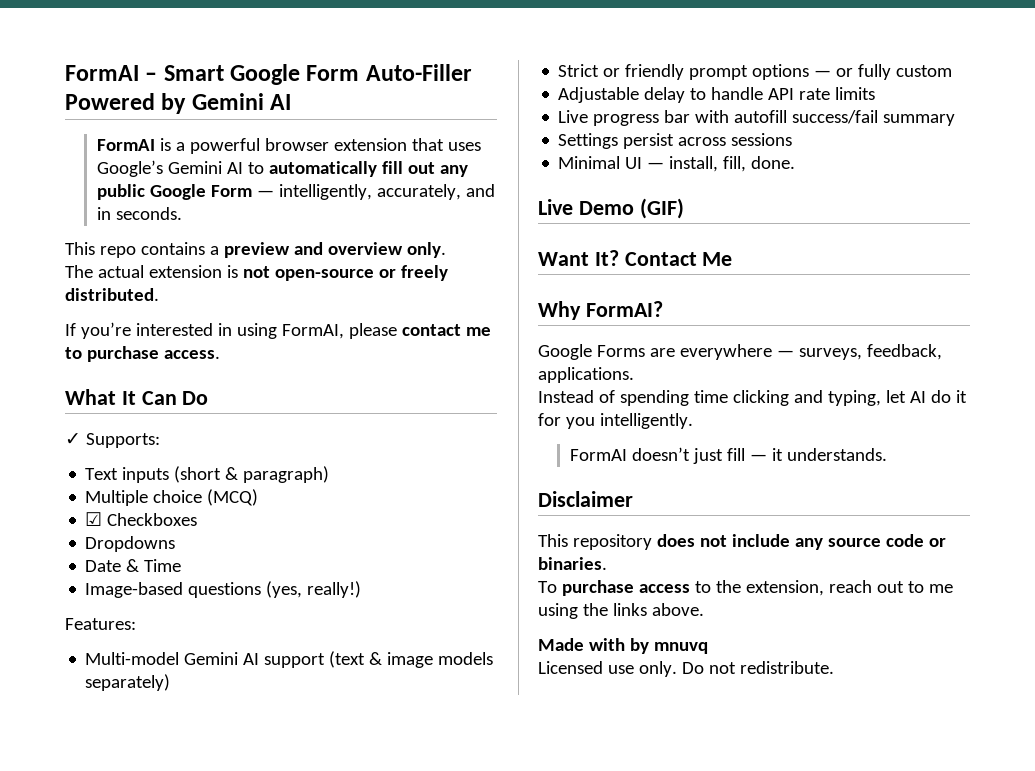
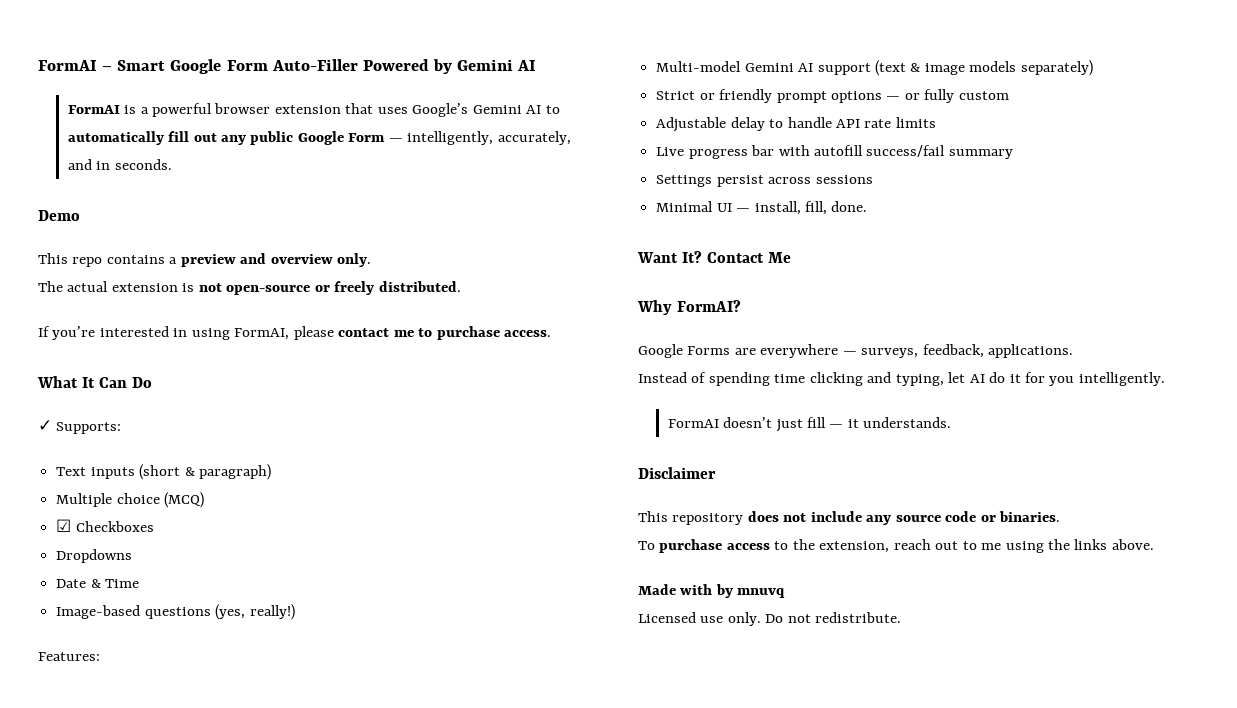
(183, 213) none -> [38,210,80,221] // Demo
[538,198,684,219] // Live Demo (GIF) -> (868, 206) none

